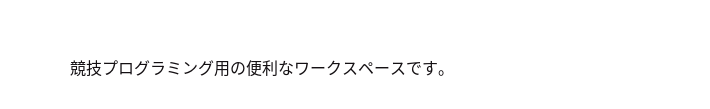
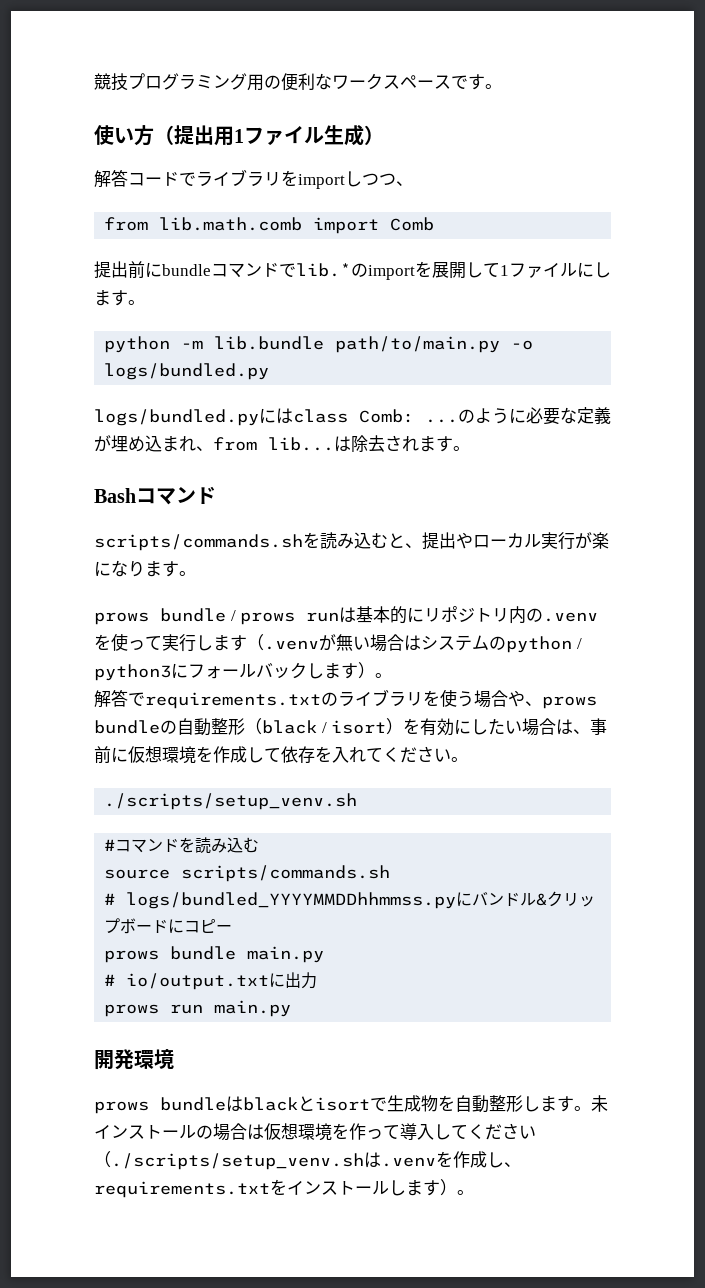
(454, 73) none -> [94,124,384,146] [94,169,413,189] [104,217,435,234] [94,261,611,280] [94,290,145,306] [104,336,534,353] [104,363,270,380] [94,407,611,426] [94,435,470,452] [94,486,216,505] [94,532,609,551] [94,560,196,577] [94,606,599,625] [94,633,582,653] [94,662,392,681] [94,689,597,709] [94,718,608,736] [94,746,468,764] [104,793,358,810] [104,837,260,853] [104,865,391,882] [104,891,596,909] [104,918,233,934] [104,946,325,963] [104,972,318,990] [104,1000,292,1017] [94,1049,174,1070] [94,1095,608,1114] [94,1123,536,1141] [94,1151,521,1170] [94,1179,474,1198] // 使い方（提出用1ファイル生成） // 解答コードでライブラリをimportしつつ、 // from lib.math.comb import Comb // 提出前にbundleコマンドでlib.*のimportを展開して1ファイルにします。 // python -m lib.bundle path/to/main.py -o logs/bundled.py // logs/bundled.pyにはclass Comb: ...のように必要な定義が埋め込まれ、from lib...は除去されます。 // Bashコマンド // scripts/commands.shを読み込むと、提出やローカル実行が楽になります。 // prows bundle / prows runは基本的にリポジトリ内の.venvを使って実行します（.venvが無い場合はシステムのpython / python3にフォールバックします）。 // 解答でrequirements.txtのライブラリを使う場合や、prows bundleの自動整形（black / isort）を有効にしたい場合は、事前に仮想環境を作成して依存を入れてください。 // ./scripts/setup_venv.sh // #コマンドを読み込む // source scripts/commands.sh // # logs/bundled_YYYYMMDDhhmmss.pyにバンドル&クリップボードにコピー // prows bundle main.py // # io/output.txtに出力 // prows run main.py // 開発環境 // prows bundleはblackとisortで生成物を自動整形します。未インストールの場合は仮想環境を作って導入してください（./scripts/setup_venv.shは.venvを作成し、requirements.txtをインストールします）。

